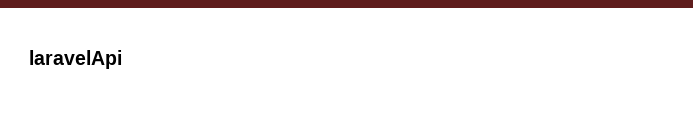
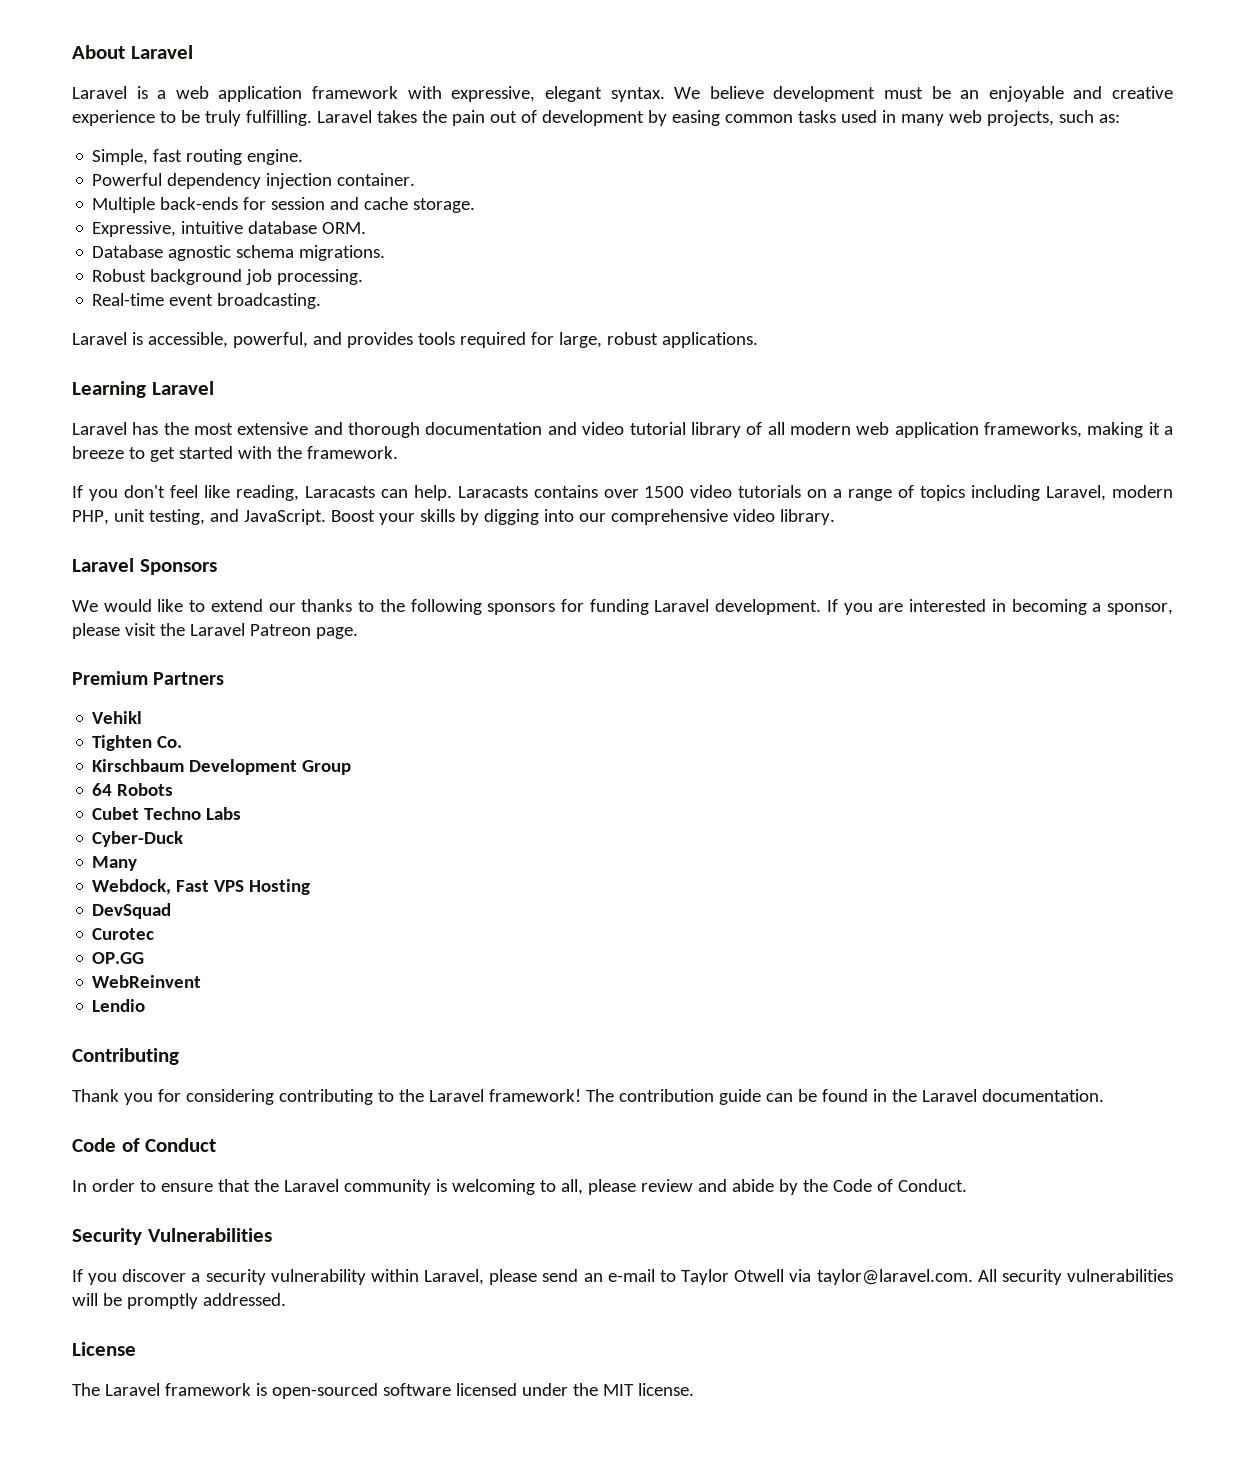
[29,50,122,69] laravelApi -> [72,45,193,59] [72,86,1173,102] [72,110,1120,126] [92,149,304,165] [92,173,416,189] [92,197,476,213] [92,221,367,237] [92,245,386,261] [92,269,364,285] [92,293,322,309] [72,332,758,348] [72,381,214,398] [72,422,1173,438] [72,446,398,462] [72,485,1174,501] [72,509,835,525] [72,558,217,575] [72,599,1174,615] [72,623,358,639] [72,671,225,685] [92,711,143,724] [92,735,183,751] [92,759,352,775] [92,783,174,796] [92,807,242,820] [92,831,184,847] [92,856,138,871] [92,879,311,895] [92,903,172,919] [92,928,155,940] [92,952,145,964] [92,975,202,988] [92,999,146,1012] [72,1048,179,1065] [72,1089,1104,1105] [72,1138,217,1152] [72,1179,967,1195] [72,1228,272,1245] [72,1269,1173,1285] [72,1293,286,1309] [72,1342,136,1356] [72,1383,694,1399] About Laravel // Laravel is a web application framework with expressive, elegant syntax. We believe development must be an enjoyable and creative experience to be truly fulfilling. Laravel takes the pain out of development by easing common tasks used in many web projects, such as: // Simple, fast routing engine. // Powerful dependency injection container. // Multiple back-ends for session and cache storage. // Expressive, intuitive database ORM. // Database agnostic schema migrations. // Robust background job processing. // Real-time event broadcasting. // Laravel is accessible, powerful, and provides tools required for large, robust applications. // Learning Laravel // Laravel has the most extensive and thorough documentation and video tutorial library of all modern web application frameworks, making it a breeze to get started with the framework. // If you don't feel like reading, Laracasts can help. Laracasts contains over 1500 video tutorials on a range of topics including Laravel, modern PHP, unit testing, and JavaScript. Boost your skills by digging into our comprehensive video library. // Laravel Sponsors // We would like to extend our thanks to the following sponsors for funding Laravel development. If you are interested in becoming a sponsor, please visit the Laravel Patreon page. // Premium Partners // Vehikl // Tighten Co. // Kirschbaum Development Group // 64 Robots // Cubet Techno Labs // Cyber-Duck // Many // Webdock, Fast VPS Hosting // DevSquad // Curotec // OP.GG // WebReinvent // Lendio // Contributing // Thank you for considering contributing to the Laravel framework! The contribution guide can be found in the Laravel documentation. // Code of Conduct // In order to ensure that the Laravel community is welcoming to all, please review and abide by the Code of Conduct. // Security Vulnerabilities // If you discover a security vulnerability within Laravel, please send an e-mail to Taylor Otwell via taylor@laravel.com. All security vulnerabilities will be promptly addressed. // License // The Laravel framework is open-sourced software licensed under the MIT license.

